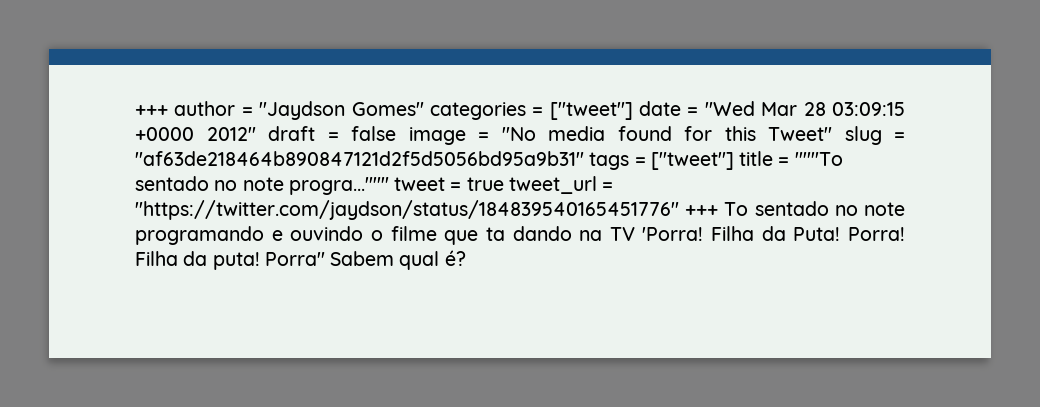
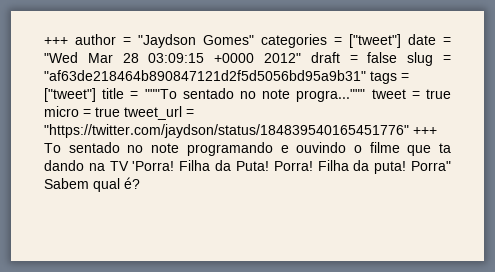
[408,126,832,145] image = "No media found for this Tweet" -> (398, 57) none
(504, 184) none -> [44,106,120,117] micro = true

